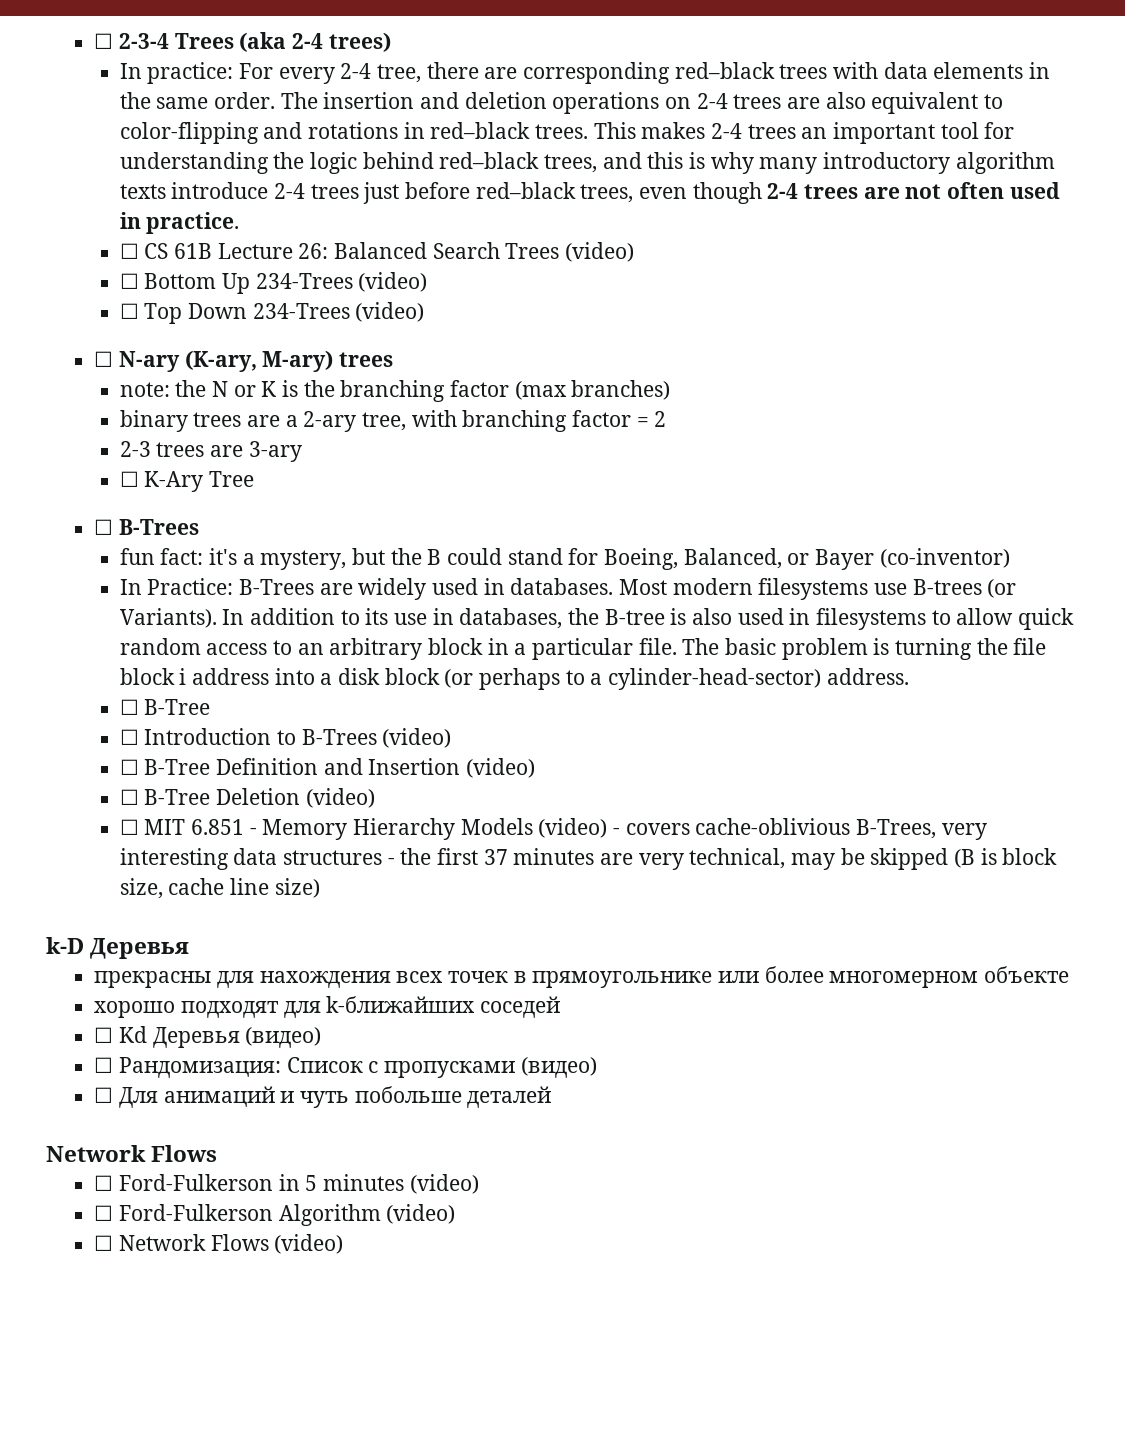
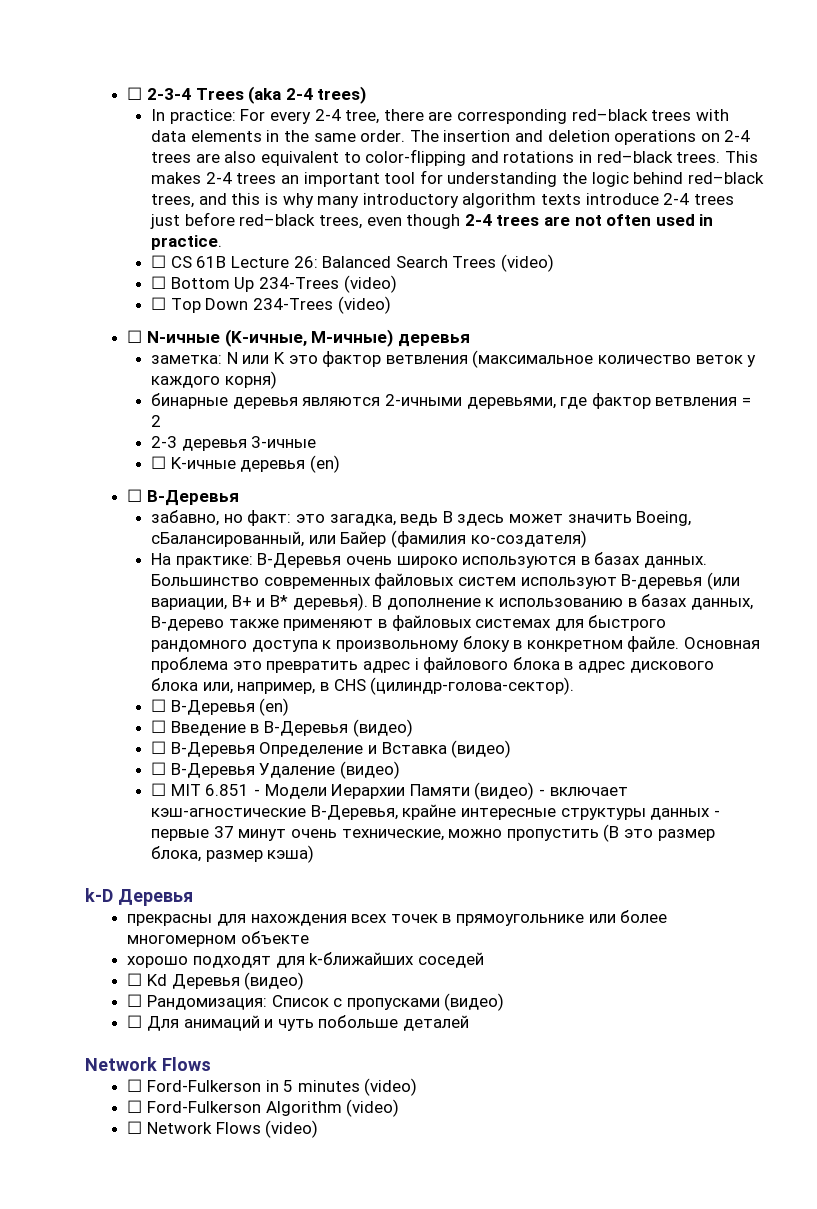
[119,350,394,372] [119,380,671,402] [119,410,667,432] [119,441,302,462] [119,471,254,492] [94,519,200,535] [119,548,1010,570] [119,578,1017,600] [119,608,1074,630] [119,638,1047,660] [119,668,909,690] [119,699,211,715] [119,728,452,748] [119,758,535,778] [119,788,375,808] [119,818,987,840] [119,848,1058,870] [119,878,320,899] N-ary (K-ary, M-ary) trees // note: the N or K is the branching factor (max branches) // binary trees are a 2-ary tree, with branching factor = 2 // 2-3 trees are 3-ary // ☐ K-Ary Tree // ☐ B-Trees // fun fact: it's a mystery, but the B could stand for Boeing, Balanced, or Bayer (co-inventor) // In Practice: B-Trees are widely used in databases. Most modern filesystems use B-trees (or Variants). In addition to its use in databases, the B-tree is also used in filesystems to allow quick random access to an arbitrary block in a particular file. The basic problem is turning the file block i address into a disk block (or perhaps to a cylinder-head-sector) address. // ☐ B-Tree // ☐ Introduction to B-Trees (video) // ☐ B-Tree Definition and Insertion (video) // ☐ B-Tree Deletion (video) // ☐ MIT 6.851 - Memory Hierarchy Models (video) - covers cache-oblivious B-Trees, very interesting data structures - the first 37 minutes are very technical, may be skipped (B is block size, cache line size) -> [147,329,470,347] [151,350,757,368] [151,371,277,389] [151,393,751,409] [151,415,162,427] [151,436,317,451] [151,455,341,473] [127,489,240,506] [151,510,692,526] [151,530,587,548] [151,552,707,568] [151,572,740,590] [151,593,753,611] [151,615,667,631] [151,636,760,652] [151,657,714,673] [151,677,575,695] [151,698,290,716] [151,719,413,737] [151,740,512,758] [151,761,401,779] [151,782,628,800] [151,804,720,820] [151,824,715,842] [151,845,315,863] N-ичные (K-ичные, M-ичные) деревья // заметка: N или K это фактор ветвления (максимальное количество веток у каждого корня) // бинарные деревья являются 2-ичными деревьями, где фактор ветвления = 2 // 2-3 деревья 3-ичные // ☐ K-ичные деревья (en) // ☐ B-Деревья // забавно, но факт: это загадка, ведь B здесь может значить Boeing, сБалансированный, или Байер (фамилия ко-создателя) // На практике: B-Деревья очень широко используются в базах данных. Большинство современных файловых систем используют B-деревья (или вариации, B+ и B* деревья). В дополнение к использованию в базах данных, B-дерево также применяют в файловых системах для быстрого рандомного доступа к произвольному блоку в конкретном файле. Основная проблема это превратить адрес i файлового блока в адрес дискового блока или, например, в CHS (цилиндр-голова-сектор). // ☐ B-Деревья (en) // ☐ Введение в B-Деревья (видео) // ☐ B-Деревья Определение и Вставка (видео) // ☐ B-Деревья Удаление (видео) // ☐ MIT 6.851 - Модели Иерархии Памяти (видео) - включает кэш-агностические B-Деревья, крайне интересные структуры данных - первые 37 минут очень технические, можно пропустить (B это размер блока, размер кэша)

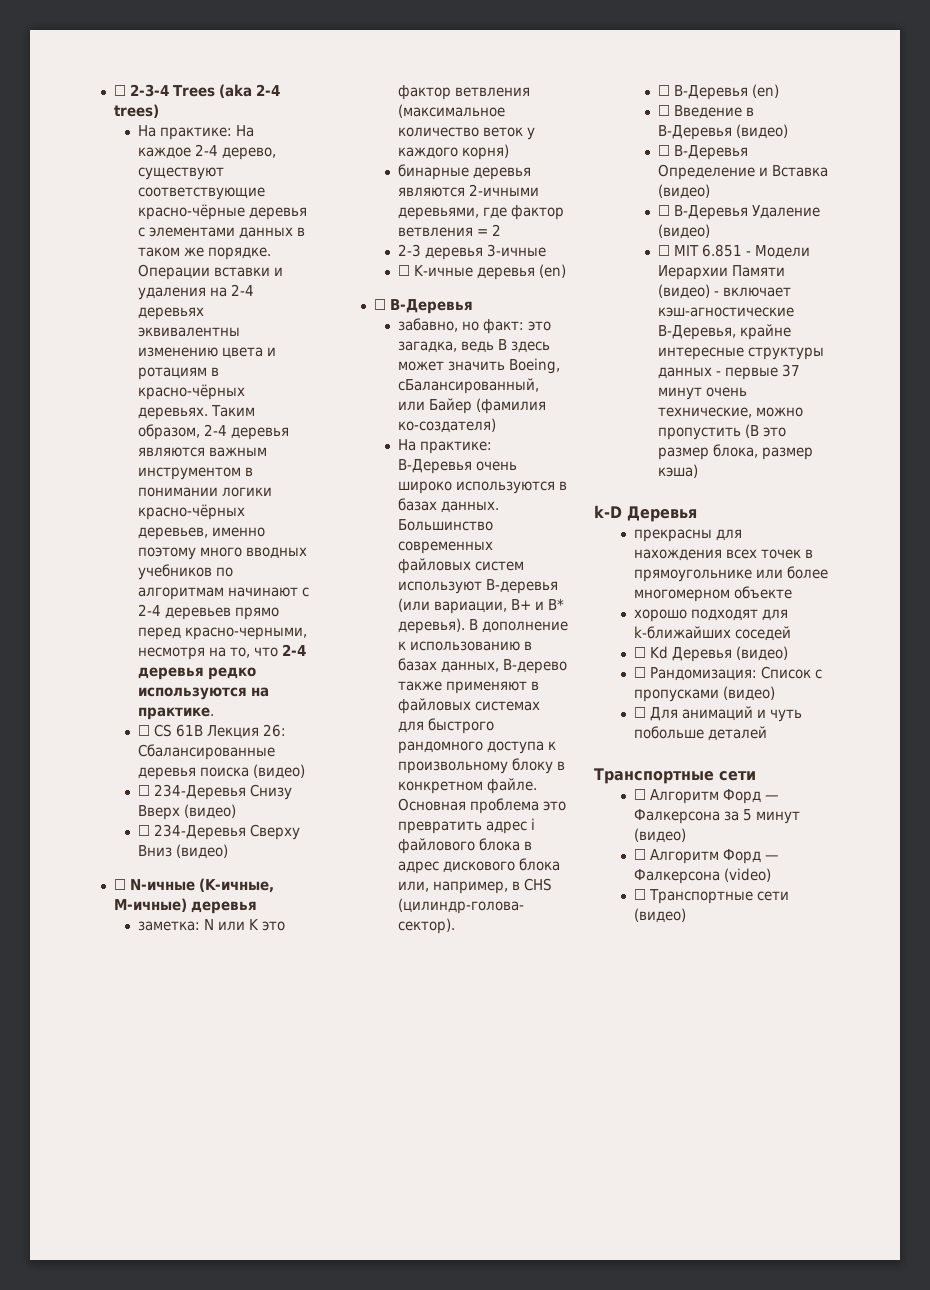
[151,109,729,124] [151,130,751,145] [151,149,758,166] [151,170,764,187] [151,193,734,208] [150,212,714,229] [151,235,223,250] [151,254,554,272] [151,275,397,293] [151,296,391,314] In practice: For every 2-4 tree, there are corresponding red–black trees with data elements in the same order. The insertion and deletion operations on 2-4 trees are also equivalent to color-flipping and rotations in red–black trees. This makes 2-4 trees an important tool for understanding the logic behind red–black trees, and this is why many introductory algorithm texts introduce 2-4 trees just before red–black trees, even though 2-4 trees are not often used in practice. // ☐ CS 61B Lecture 26: Balanced Search Trees (video) // ☐ Bottom Up 234-Trees (video) // ☐ Top Down 234-Trees (video) -> [137,125,254,140] [137,144,276,160] [137,167,224,180] [137,187,265,200] [137,204,307,220] [137,227,305,239] [137,247,271,260] [137,264,283,280] [137,284,254,300] [137,307,204,320] [137,327,240,337] [137,347,276,359] [137,367,219,380] [137,384,245,400] [137,405,255,420] [137,424,289,440] [137,447,267,457] [137,467,253,480] [137,487,272,497] [137,504,245,520] [137,527,265,540] [137,547,307,560] [137,564,233,580] [137,587,309,600] [137,604,279,620] [137,627,307,640] [137,644,306,660] [137,667,256,680] [137,687,269,700] [137,707,214,720] [137,724,286,739] [137,744,275,760] [137,764,305,780] [137,784,292,800] [137,804,236,820] [137,824,300,840] [137,844,228,859] На практике: На каждое 2-4 дерево, существуют соответствующие красно-чёрные деревья с элементами данных в таком же порядке. Операции вставки и удаления на 2-4 деревьях эквивалентны изменению цвета и ротациям в красно-чёрных деревьях. Таким образом, 2-4 деревья являются важным инструментом в понимании логики красно-чёрных деревьев, именно поэтому много вводных учебников по алгоритмам начинают с 2-4 деревьев прямо перед красно-черными, несмотря на то, что 2-4 деревья редко используются на практике. // ☐ CS 61B Лекция 26: Сбалансированные деревья поиска (видео) // ☐ 234-Деревья Снизу Вверх (видео) // ☐ 234-Деревья Сверху Вниз (видео)
[85,1057,211,1071] [127,1078,418,1096] [127,1099,400,1117] [127,1120,319,1138] Network Flows // ☐ Ford-Fulkerson in 5 minutes (video) // ☐ Ford-Fulkerson Algorithm (video) // ☐ Network Flows (video) -> [594,768,756,784] [633,789,779,804] [633,809,800,824] [633,828,686,843] [633,849,779,864] [633,868,771,884] [633,889,789,904] [633,908,686,923] Транспортные сети // ☐ Алгоритм Форд — Фалкерсона за 5 минут (видео) // ☐ Алгоритм Форд — Фалкерсона (video) // ☐ Транспортные сети (видео)

